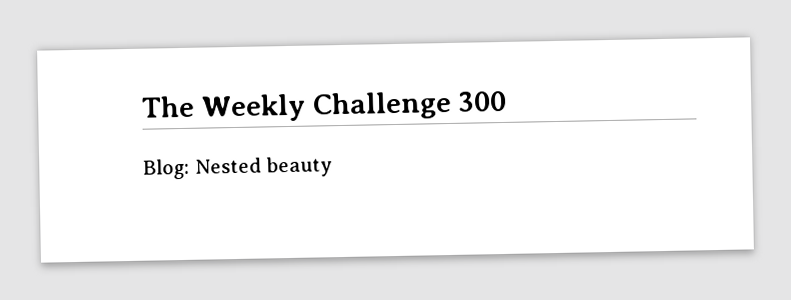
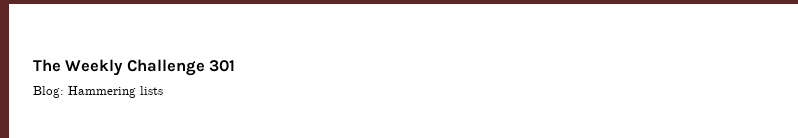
[457,90,508,112] 300 -> [209,60,236,72] 301
[194,156,334,178] Nested beauty -> [68,86,163,98] Hammering lists

